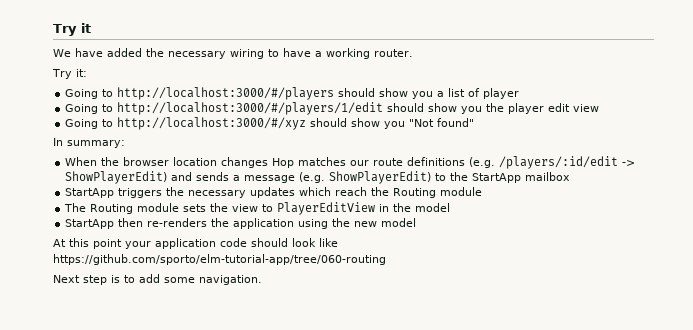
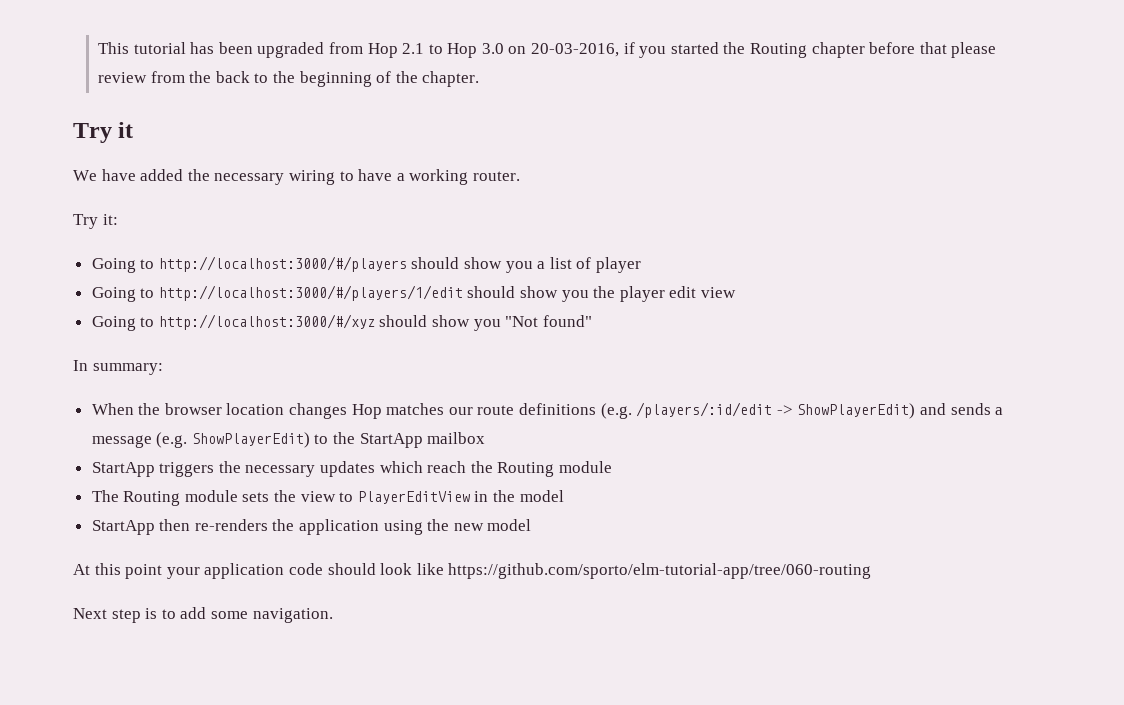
(53, 30) none -> [97,42,997,58] [97,71,480,87] This tutorial has been upgraded from Hop 2.1 to Hop 3.0 on 20-03-2016, if you started the Routing chapter before that please review from the back to the beginning of the chapter. //

